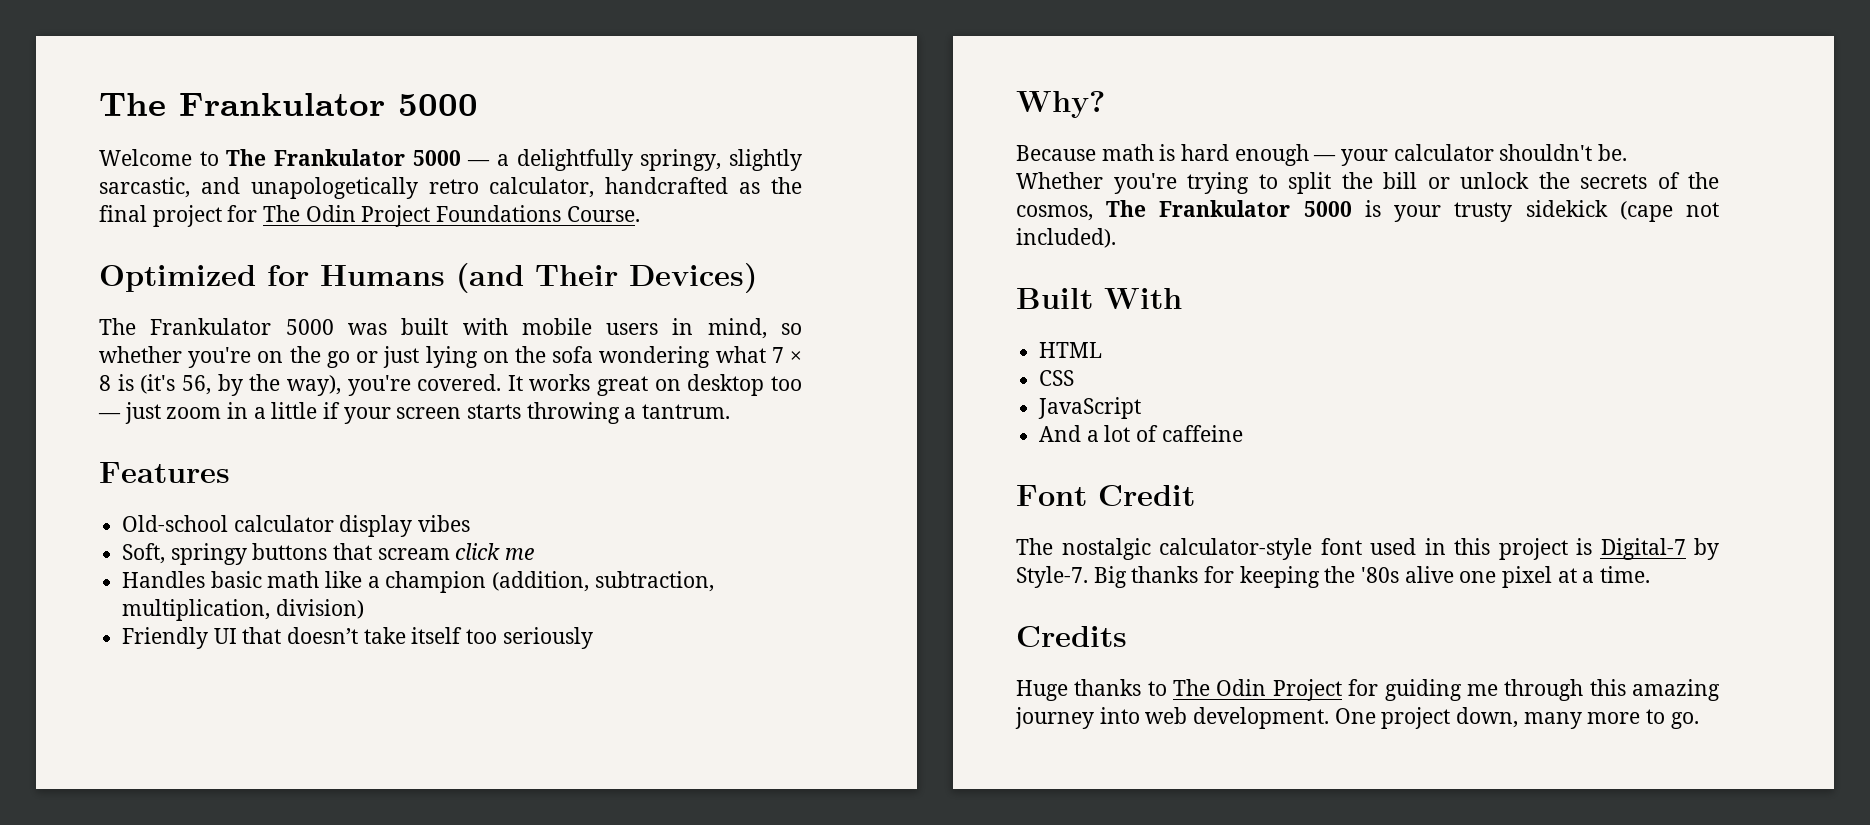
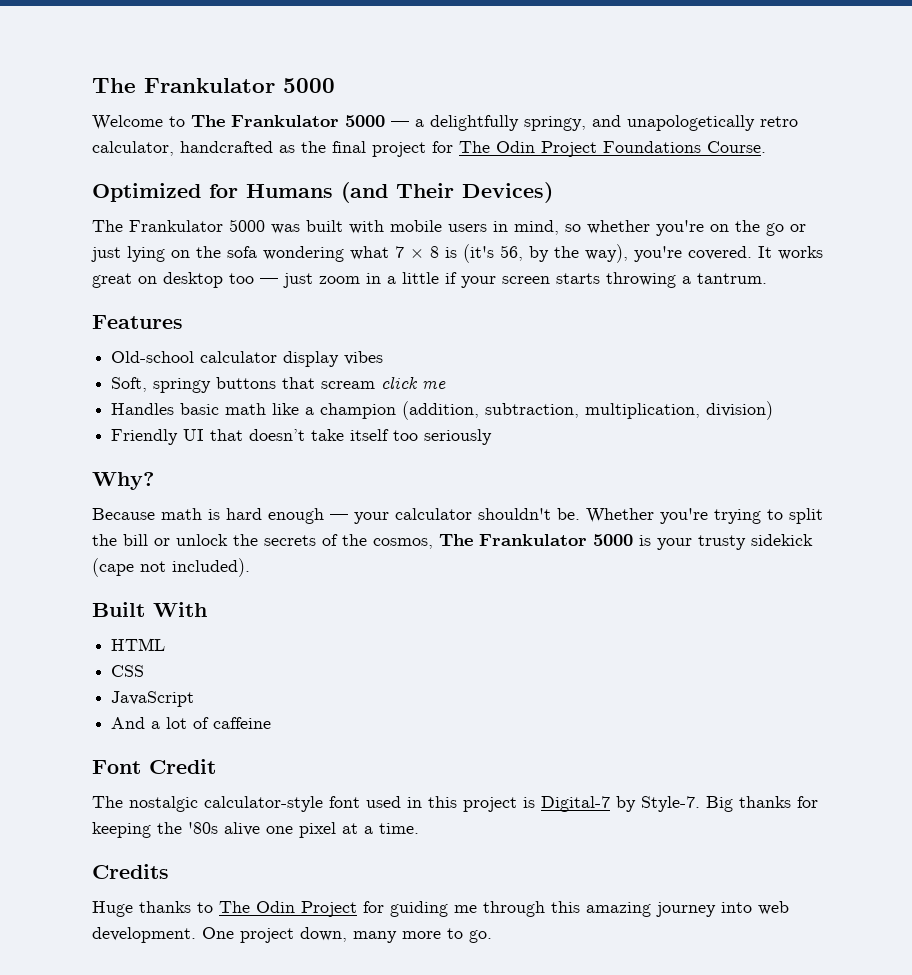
[729,149,802,171] [99,177,190,198] slightly sarcastic, -> (586, 123) none

